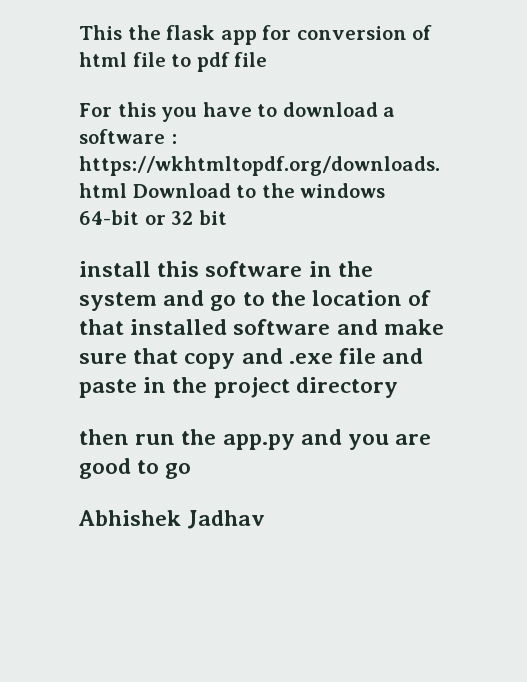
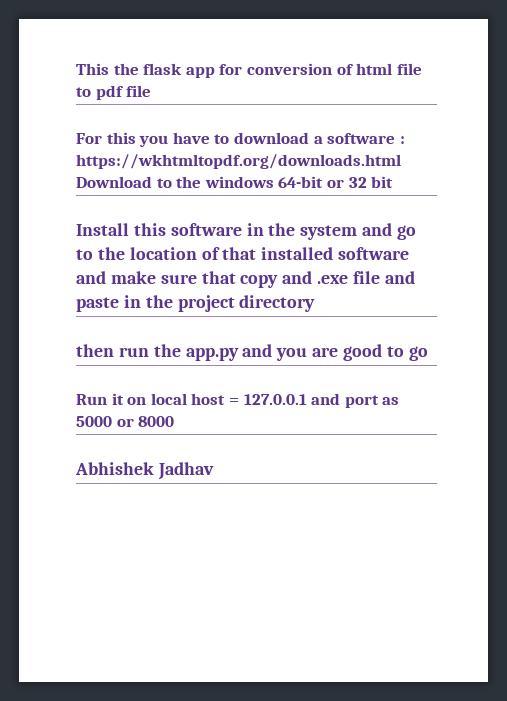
[79,261,151,277] install -> [76,223,129,236] Install
(192, 471) none -> [76,393,400,408] [76,416,175,427] // Run it on local host = 127.0.0.1 and port as 5000 or 8000

